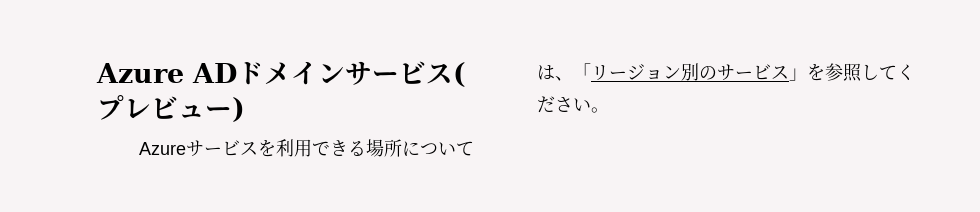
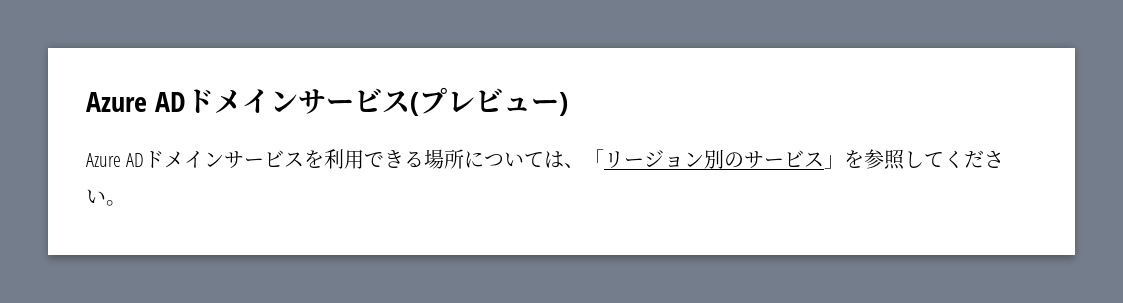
(187, 148) none -> [126,151,225,168] ADドメイン

